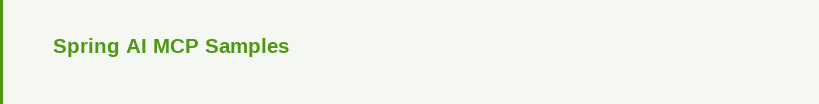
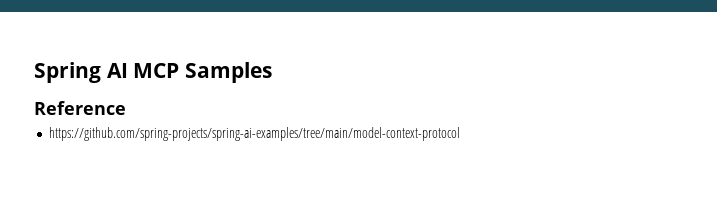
(289, 47) none -> [34,101,126,115] [48,127,460,141] // Reference // https://github.com/spring-projects/spring-ai-examples/tree/main/model-context-protocol

